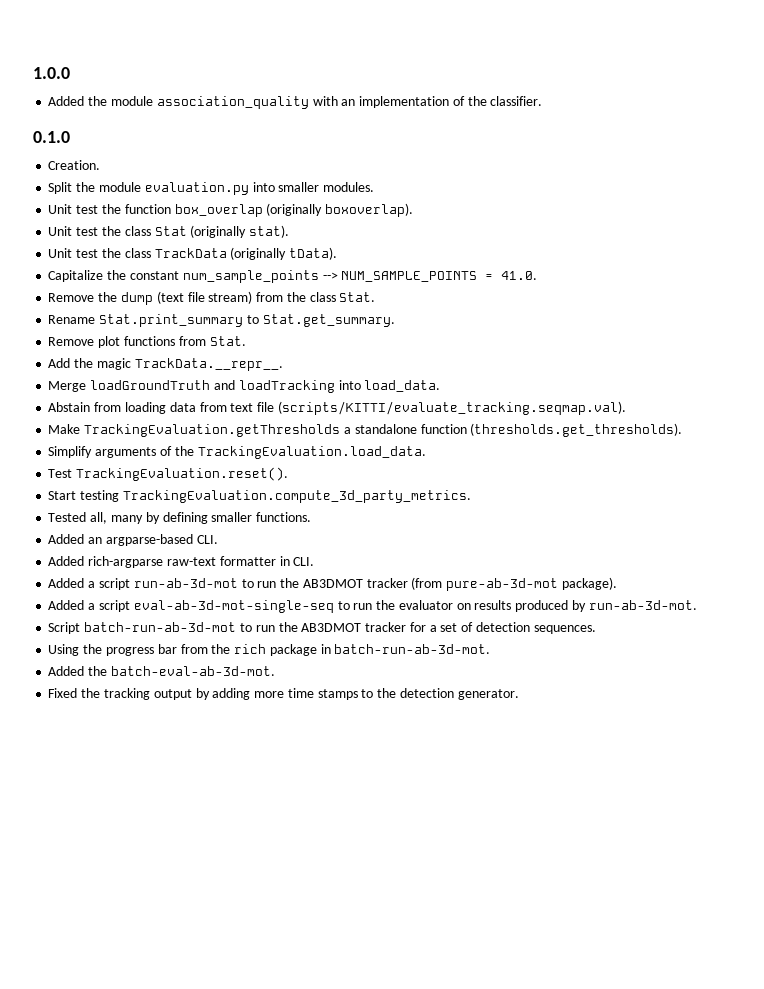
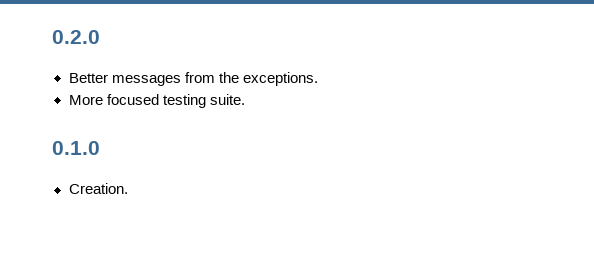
[33,67,70,79] [48,96,543,109] [33,131,70,143] [48,160,101,170] [48,182,375,195] [48,203,414,217] [48,225,290,238] [48,247,338,260] [48,270,538,283] [48,291,376,305] [48,314,395,327] [48,336,246,348] [48,358,283,371] [48,380,441,393] [48,401,626,415] [48,423,683,437] [48,446,426,459] [48,467,289,481] [48,490,471,503] [48,512,312,524] [48,534,218,546] [48,556,315,568] [48,577,617,591] [48,600,697,613] [48,622,596,634] [48,644,491,656] [48,666,275,676] [48,688,519,700] 1.0.0 // Added the module association_quality with an implementation of the classifier. // 0.1.0 // Creation. // Split the module evaluation.py into smaller modules. // Unit test the function box_overlap (originally boxoverlap). // Unit test the class Stat (originally stat). // Unit test the class TrackData (originally tData). // Capitalize the constant num_sample_points --> NUM_SAMPLE_POINTS = 41.0. // Remove the dump (text file stream) from the class Stat. // Rename Stat.print_summary to Stat.get_summary. // Remove plot functions from Stat. // Add the magic TrackData.__repr__. // Merge loadGroundTruth and loadTracking into load_data. // Abstain from loading data from text file (scripts/KITTI/evaluate_tracking.seqmap.val). // Make TrackingEvaluation.getThresholds a standalone function (thresholds.get_thresholds). // Simplify arguments of the TrackingEvaluation.load_data. // Test TrackingEvaluation.reset(). // Start testing TrackingEvaluation.compute_3d_party_metrics. // Tested all, many by defining smaller functions. // Added an argparse-based CLI. // Added rich-argparse raw-text formatter in CLI. // Added a script run-ab-3d-mot to run the AB3DMOT tracker (from pure-ab-3d-mot package). // Added a script eval-ab-3d-mot-single-seq to run the evaluator on results produced by run-ab-3d-mot. // Script batch-run-ab-3d-mot to run the AB3DMOT tracker for a set of detection sequences. // Using the progress bar from the rich package in batch-run-ab-3d-mot. // Added the batch-eval-ab-3d-mot. // Fixed the tracking output by adding more time stamps to the detection generator. -> [52,30,100,44] [68,72,318,86] [68,94,245,108] [52,141,100,155] [68,183,128,194] 0.2.0 // Better messages from the exceptions. // More focused testing suite. // 0.1.0 // Creation.

